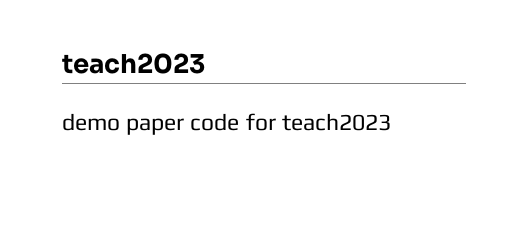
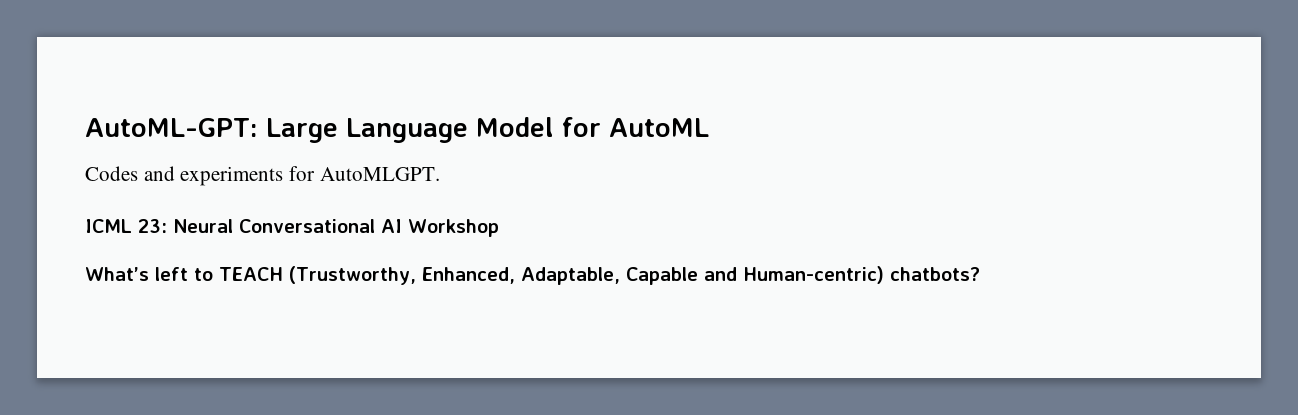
[62,53,205,74] [62,113,391,135] teach2023 // demo paper code for teach2023 -> [85,117,709,143] [85,166,440,186] [85,219,499,237] [85,266,980,285] AutoML-GPT: Large Language Model for AutoML // Codes and experiments for AutoMLGPT. // ICML 23: Neural Conversational AI Workshop // What’s left to TEACH (Trustworthy, Enhanced, Adaptable, Capable and Human-centric) chatbots?

